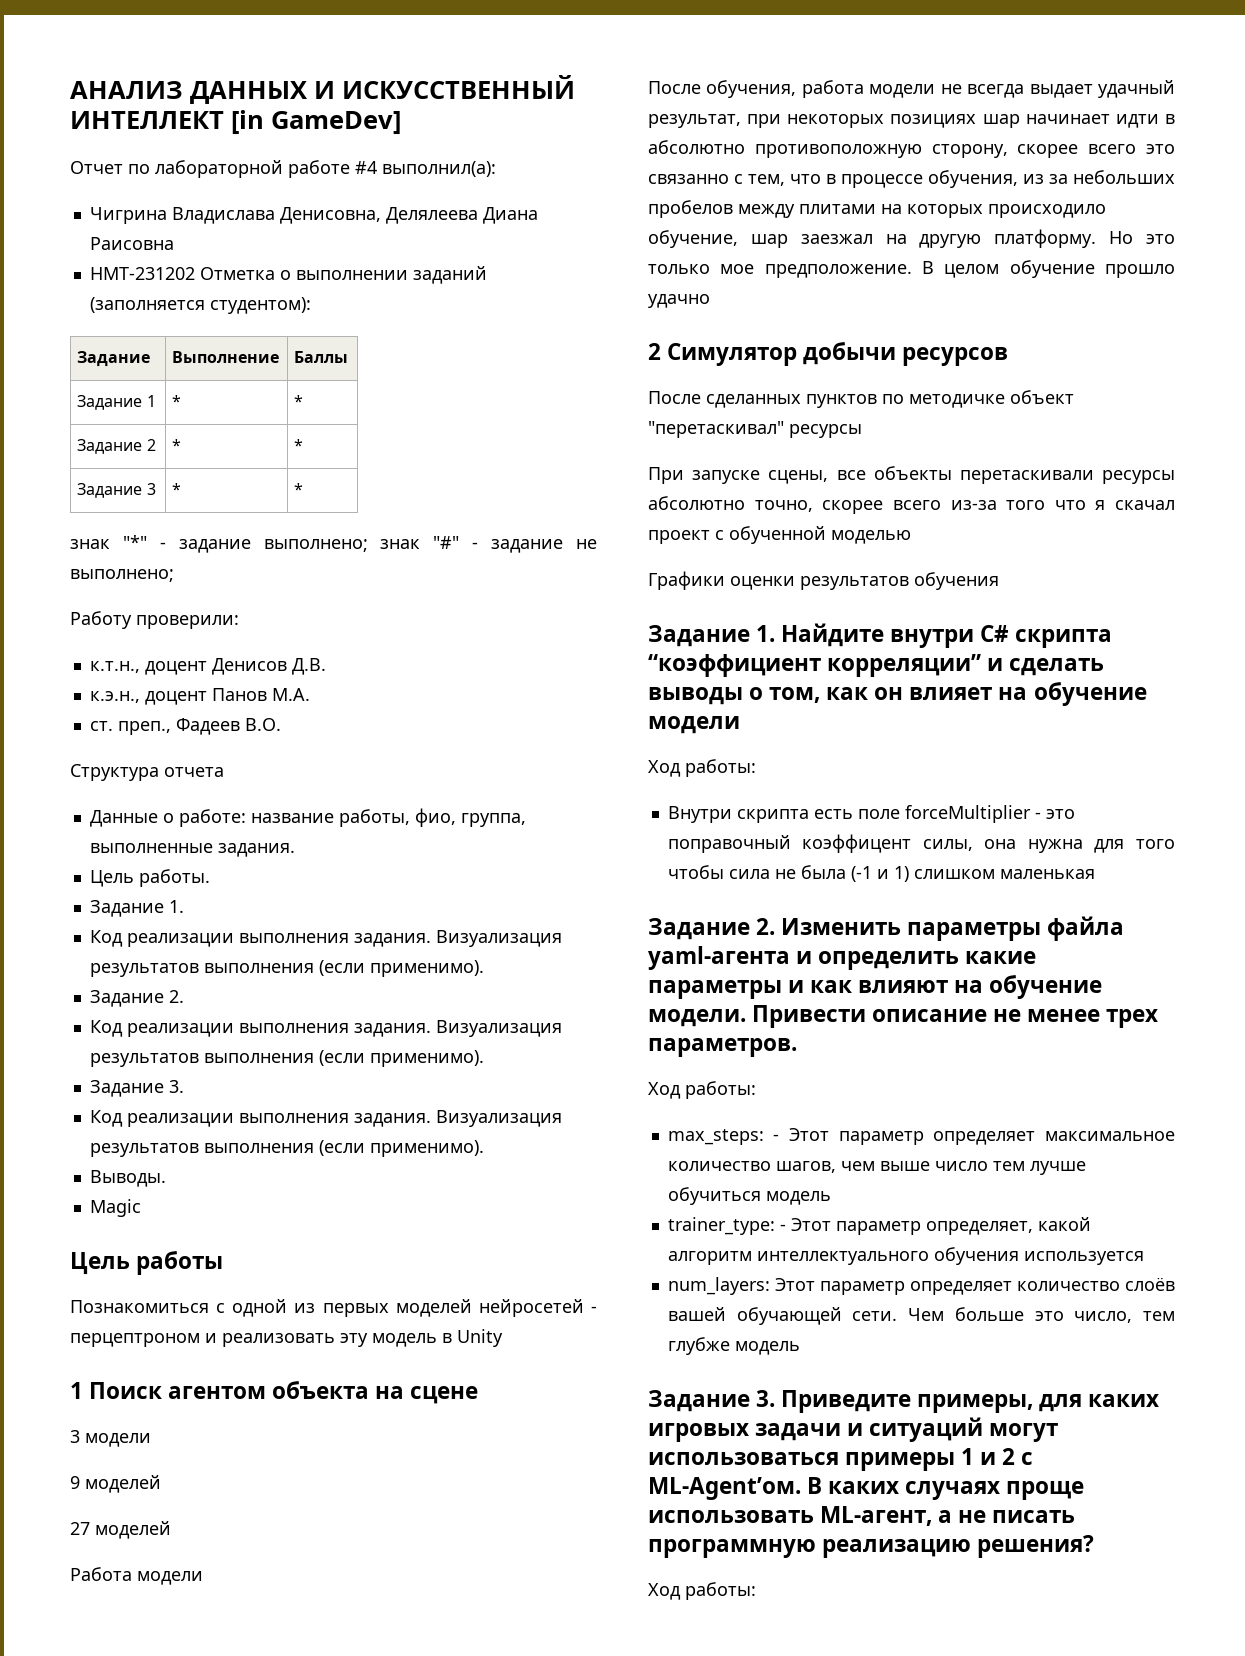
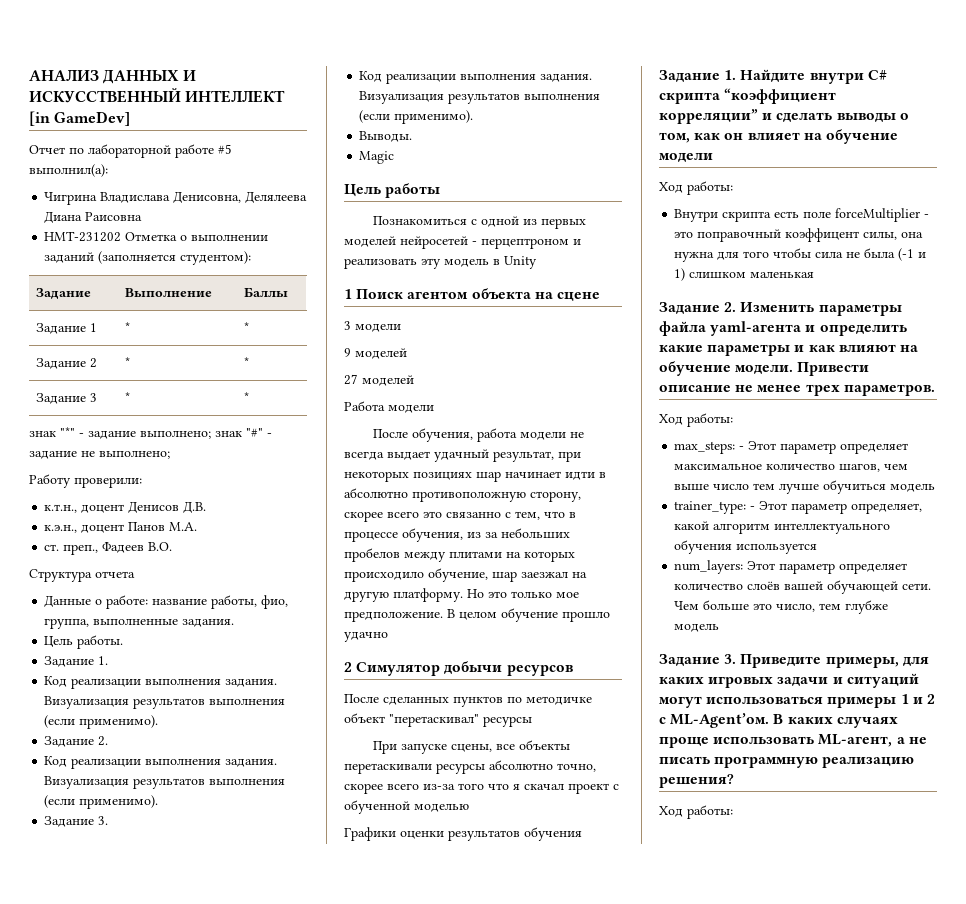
[355,161,377,174] #4 -> [218,144,232,154] #5

